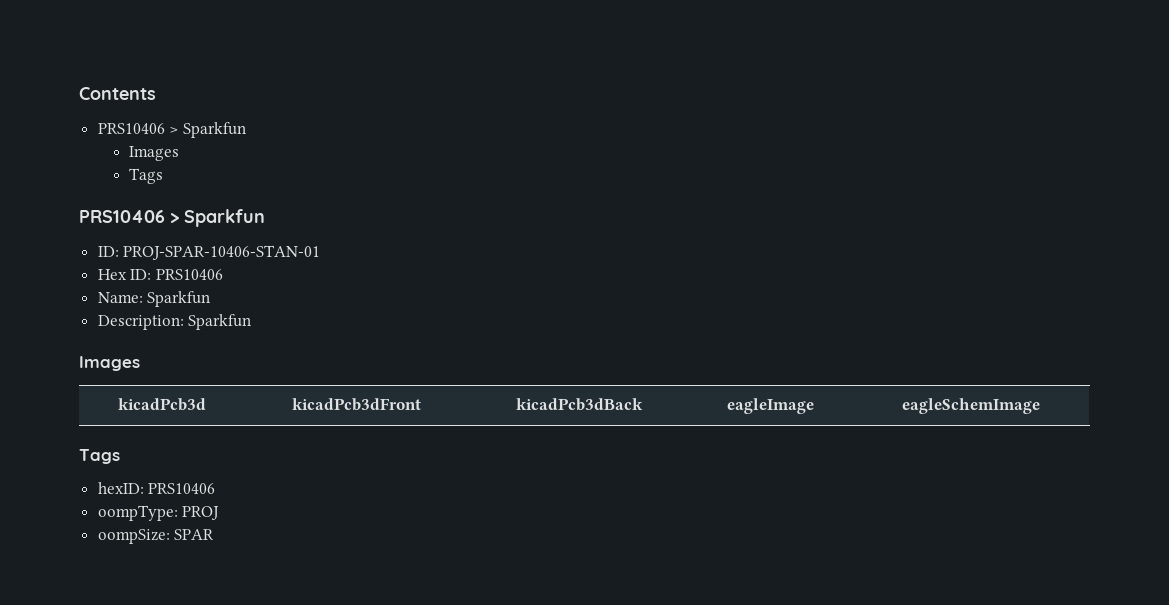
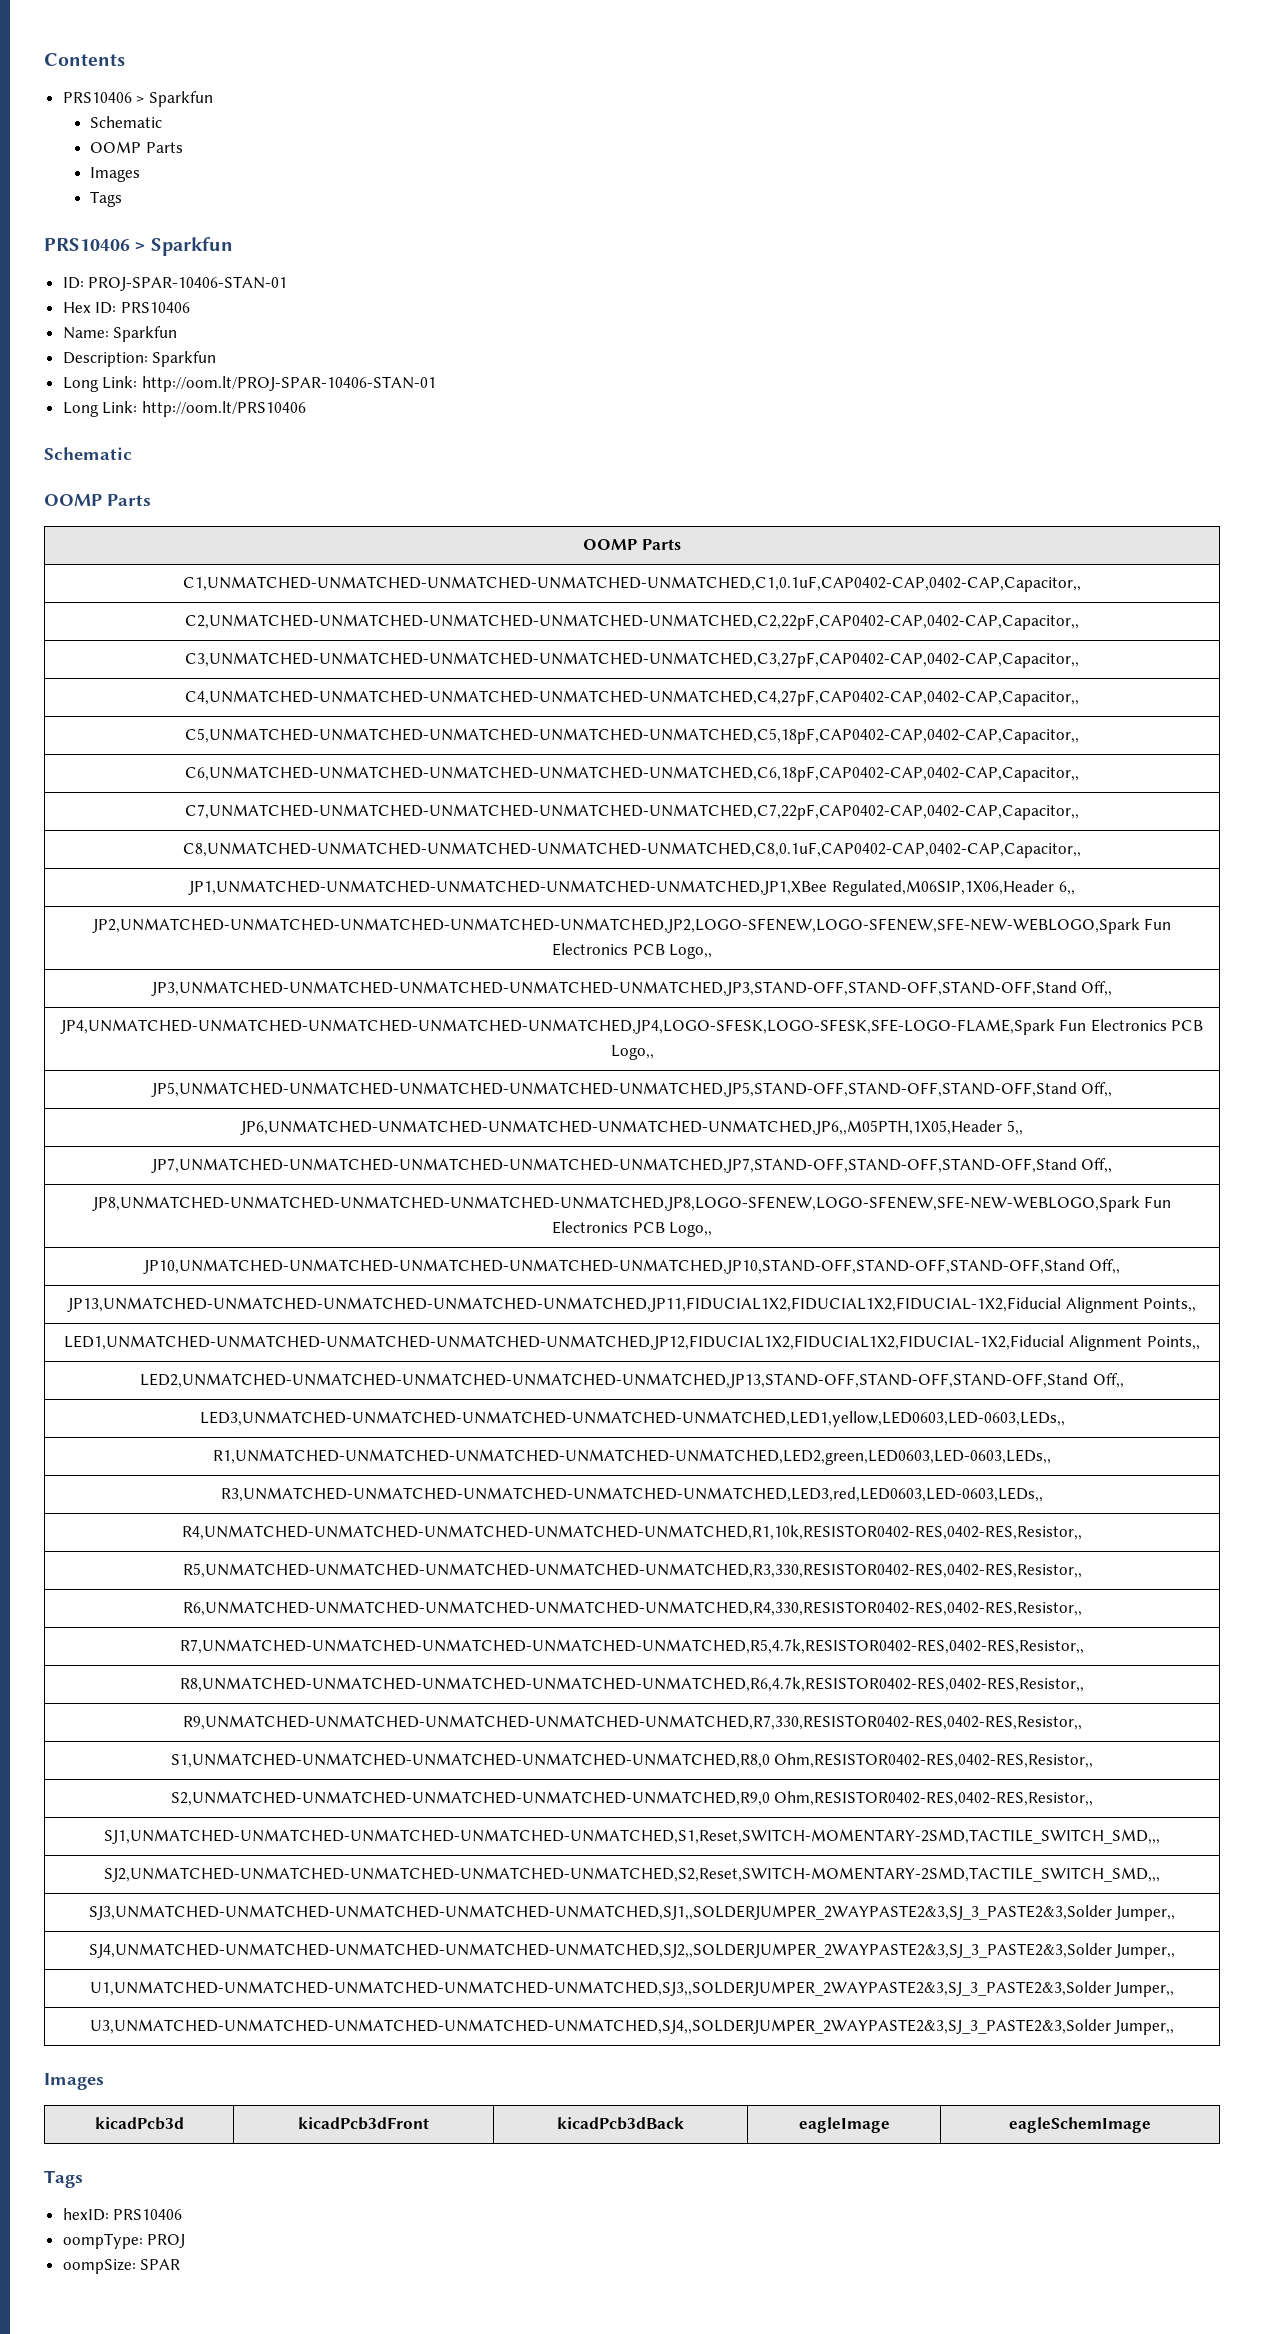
(246, 130) none -> [90,116,163,128] [90,141,183,153] // Schematic // OOMP Parts
(252, 322) none -> [62,376,436,392] [62,401,306,417] [44,447,132,460] [44,494,151,506] [583,539,681,550] [183,576,1081,592] [185,614,1079,630] [185,652,1079,668] [185,690,1079,706] [185,728,1079,744] [185,766,1079,782] [185,804,1079,820] [183,842,1081,858] [188,880,1075,896] [91,918,1172,934] [551,943,713,959] [150,981,1113,996] [59,1019,1204,1035] [610,1045,654,1060] [150,1082,1113,1097] [240,1120,1023,1135] [150,1158,1113,1173] [91,1196,1172,1212] [551,1221,713,1237] [142,1259,1121,1274] [66,1297,1197,1313] [64,1335,1200,1351] [140,1373,1124,1388] [199,1411,1065,1427] [213,1449,1051,1465] [221,1487,1043,1502] [182,1525,1082,1540] [182,1563,1082,1578] [182,1601,1082,1616] [180,1639,1084,1654] [180,1677,1084,1692] [182,1715,1082,1730] [170,1753,1094,1768] [170,1791,1094,1806] [104,1829,1160,1844] [104,1867,1160,1882] [88,1905,1176,1921] [88,1943,1176,1959] [89,1981,1175,1997] [89,2019,1175,2035] // Long Link: http://oom.lt/PROJ-SPAR-10406-STAN-01 // Long Link: http://oom.lt/PRS10406 // Schematic // OOMP Parts // OOMP Parts // C1,UNMATCHED-UNMATCHED-UNMATCHED-UNMATCHED-UNMATCHED,C1,0.1uF,CAP0402-CAP,0402-CAP,Capacitor,, // C2,UNMATCHED-UNMATCHED-UNMATCHED-UNMATCHED-UNMATCHED,C2,22pF,CAP0402-CAP,0402-CAP,Capacitor,, // C3,UNMATCHED-UNMATCHED-UNMATCHED-UNMATCHED-UNMATCHED,C3,27pF,CAP0402-CAP,0402-CAP,Capacitor,, // C4,UNMATCHED-UNMATCHED-UNMATCHED-UNMATCHED-UNMATCHED,C4,27pF,CAP0402-CAP,0402-CAP,Capacitor,, // C5,UNMATCHED-UNMATCHED-UNMATCHED-UNMATCHED-UNMATCHED,C5,18pF,CAP0402-CAP,0402-CAP,Capacitor,, // C6,UNMATCHED-UNMATCHED-UNMATCHED-UNMATCHED-UNMATCHED,C6,18pF,CAP0402-CAP,0402-CAP,Capacitor,, // C7,UNMATCHED-UNMATCHED-UNMATCHED-UNMATCHED-UNMATCHED,C7,22pF,CAP0402-CAP,0402-CAP,Capacitor,, // C8,UNMATCHED-UNMATCHED-UNMATCHED-UNMATCHED-UNMATCHED,C8,0.1uF,CAP0402-CAP,0402-CAP,Capacitor,, // JP1,UNMATCHED-UNMATCHED-UNMATCHED-UNMATCHED-UNMATCHED,JP1,XBee Regulated,M06SIP,1X06,Header 6,, // JP2,UNMATCHED-UNMATCHED-UNMATCHED-UNMATCHED-UNMATCHED,JP2,LOGO-SFENEW,LOGO-SFENEW,SFE-NEW-WEBLOGO,Spark Fun Electronics PCB Logo,, // JP3,UNMATCHED-UNMATCHED-UNMATCHED-UNMATCHED-UNMATCHED,JP3,STAND-OFF,STAND-OFF,STAND-OFF,Stand Off,, // JP4,UNMATCHED-UNMATCHED-UNMATCHED-UNMATCHED-UNMATCHED,JP4,LOGO-SFESK,LOGO-SFESK,SFE-LOGO-FLAME,Spark Fun Electronics PCB Logo,, // JP5,UNMATCHED-UNMATCHED-UNMATCHED-UNMATCHED-UNMATCHED,JP5,STAND-OFF,STAND-OFF,STAND-OFF,Stand Off,, // JP6,UNMATCHED-UNMATCHED-UNMATCHED-UNMATCHED-UNMATCHED,JP6,,M05PTH,1X05,Header 5,, // JP7,UNMATCHED-UNMATCHED-UNMATCHED-UNMATCHED-UNMATCHED,JP7,STAND-OFF,STAND-OFF,STAND-OFF,Stand Off,, // JP8,UNMATCHED-UNMATCHED-UNMATCHED-UNMATCHED-UNMATCHED,JP8,LOGO-SFENEW,LOGO-SFENEW,SFE-NEW-WEBLOGO,Spark Fun Electronics PCB Logo,, // JP10,UNMATCHED-UNMATCHED-UNMATCHED-UNMATCHED-UNMATCHED,JP10,STAND-OFF,STAND-OFF,STAND-OFF,Stand Off,, // JP13,UNMATCHED-UNMATCHED-UNMATCHED-UNMATCHED-UNMATCHED,JP11,FIDUCIAL1X2,FIDUCIAL1X2,FIDUCIAL-1X2,Fiducial Alignment Points,, // LED1,UNMATCHED-UNMATCHED-UNMATCHED-UNMATCHED-UNMATCHED,JP12,FIDUCIAL1X2,FIDUCIAL1X2,FIDUCIAL-1X2,Fiducial Alignment Points,, // LED2,UNMATCHED-UNMATCHED-UNMATCHED-UNMATCHED-UNMATCHED,JP13,STAND-OFF,STAND-OFF,STAND-OFF,Stand Off,, // LED3,UNMATCHED-UNMATCHED-UNMATCHED-UNMATCHED-UNMATCHED,LED1,yellow,LED0603,LED-0603,LEDs,, // R1,UNMATCHED-UNMATCHED-UNMATCHED-UNMATCHED-UNMATCHED,LED2,green,LED0603,LED-0603,LEDs,, // R3,UNMATCHED-UNMATCHED-UNMATCHED-UNMATCHED-UNMATCHED,LED3,red,LED0603,LED-0603,LEDs,, // R4,UNMATCHED-UNMATCHED-UNMATCHED-UNMATCHED-UNMATCHED,R1,10k,RESISTOR0402-RES,0402-RES,Resistor,, // R5,UNMATCHED-UNMATCHED-UNMATCHED-UNMATCHED-UNMATCHED,R3,330,RESISTOR0402-RES,0402-RES,Resistor,, // R6,UNMATCHED-UNMATCHED-UNMATCHED-UNMATCHED-UNMATCHED,R4,330,RESISTOR0402-RES,0402-RES,Resistor,, // R7,UNMATCHED-UNMATCHED-UNMATCHED-UNMATCHED-UNMATCHED,R5,4.7k,RESISTOR0402-RES,0402-RES,Resistor,, // R8,UNMATCHED-UNMATCHED-UNMATCHED-UNMATCHED-UNMATCHED,R6,4.7k,RESISTOR0402-RES,0402-RES,Resistor,, // R9,UNMATCHED-UNMATCHED-UNMATCHED-UNMATCHED-UNMATCHED,R7,330,RESISTOR0402-RES,0402-RES,Resistor,, // S1,UNMATCHED-UNMATCHED-UNMATCHED-UNMATCHED-UNMATCHED,R8,0 Ohm,RESISTOR0402-RES,0402-RES,Resistor,, // S2,UNMATCHED-UNMATCHED-UNMATCHED-UNMATCHED-UNMATCHED,R9,0 Ohm,RESISTOR0402-RES,0402-RES,Resistor,, // SJ1,UNMATCHED-UNMATCHED-UNMATCHED-UNMATCHED-UNMATCHED,S1,Reset,SWITCH-MOMENTARY-2SMD,TACTILE_SWITCH_SMD,,, // SJ2,UNMATCHED-UNMATCHED-UNMATCHED-UNMATCHED-UNMATCHED,S2,Reset,SWITCH-MOMENTARY-2SMD,TACTILE_SWITCH_SMD,,, // SJ3,UNMATCHED-UNMATCHED-UNMATCHED-UNMATCHED-UNMATCHED,SJ1,,SOLDERJUMPER_2WAYPASTE2&3,SJ_3_PASTE2&3,Solder Jumper,, // SJ4,UNMATCHED-UNMATCHED-UNMATCHED-UNMATCHED-UNMATCHED,SJ2,,SOLDERJUMPER_2WAYPASTE2&3,SJ_3_PASTE2&3,Solder Jumper,, // U1,UNMATCHED-UNMATCHED-UNMATCHED-UNMATCHED-UNMATCHED,SJ3,,SOLDERJUMPER_2WAYPASTE2&3,SJ_3_PASTE2&3,Solder Jumper,, // U3,UNMATCHED-UNMATCHED-UNMATCHED-UNMATCHED-UNMATCHED,SJ4,,SOLDERJUMPER_2WAYPASTE2&3,SJ_3_PASTE2&3,Solder Jumper,,

